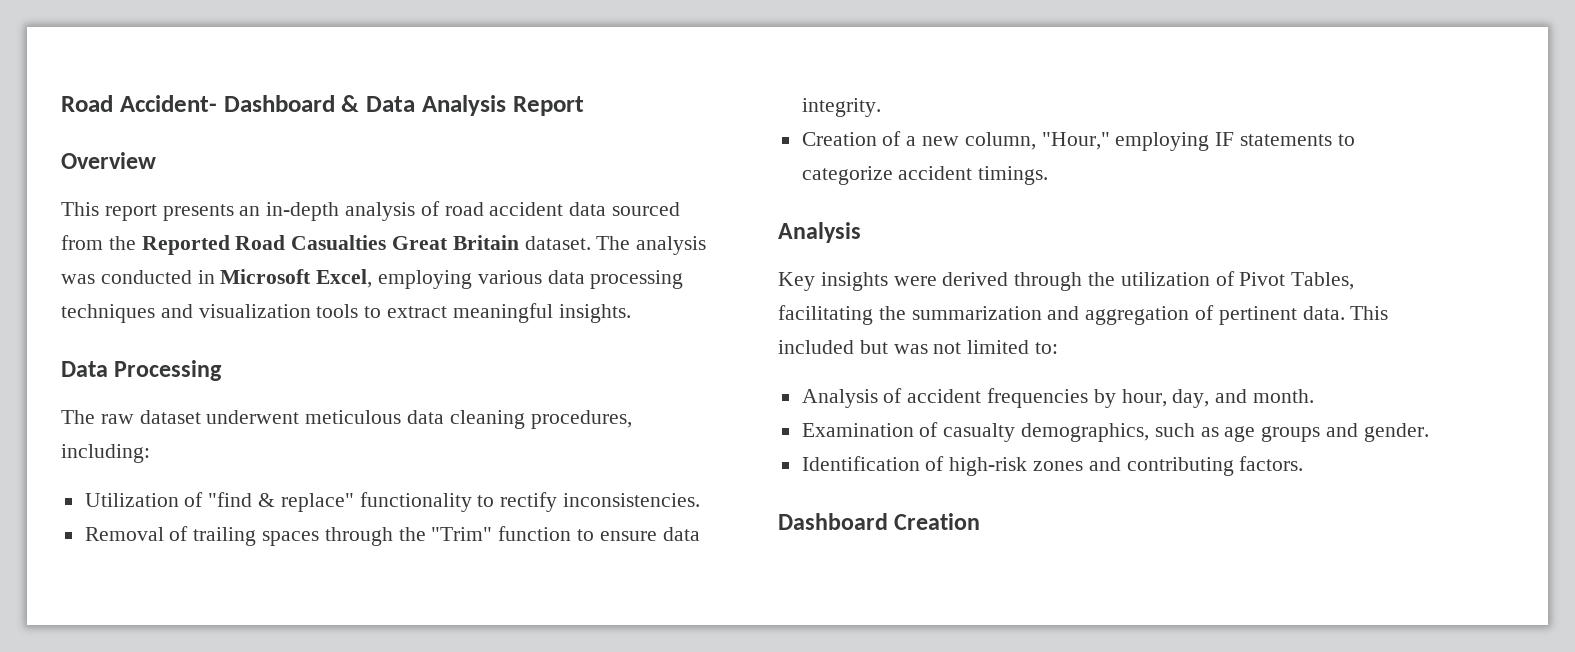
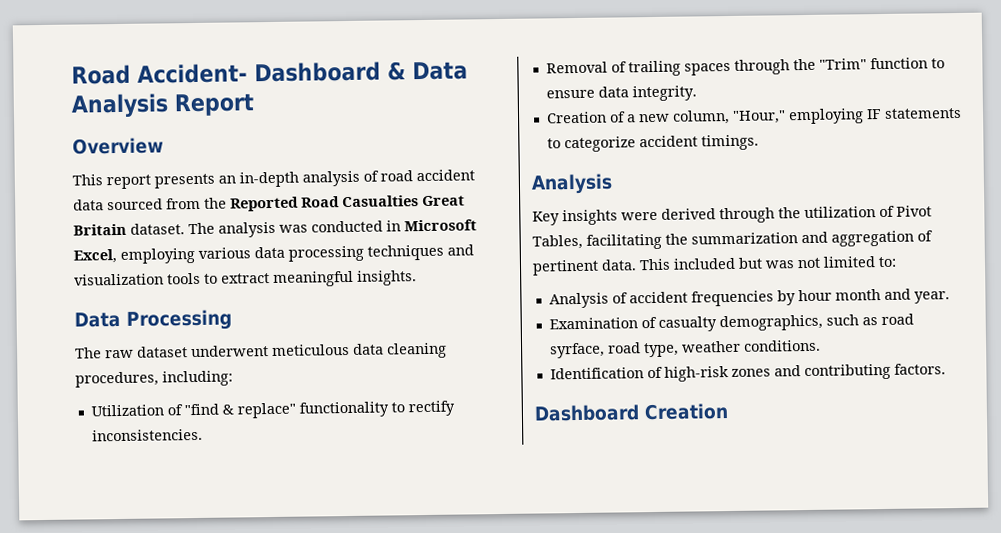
[1121,389,1315,408] hour, day, and month. -> [797,288,950,304] hour month and year.
[1224,423,1429,442] age groups and gender. -> [880,313,914,326] [549,339,821,359] road syrface, road type, weather conditions.

